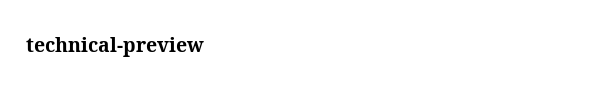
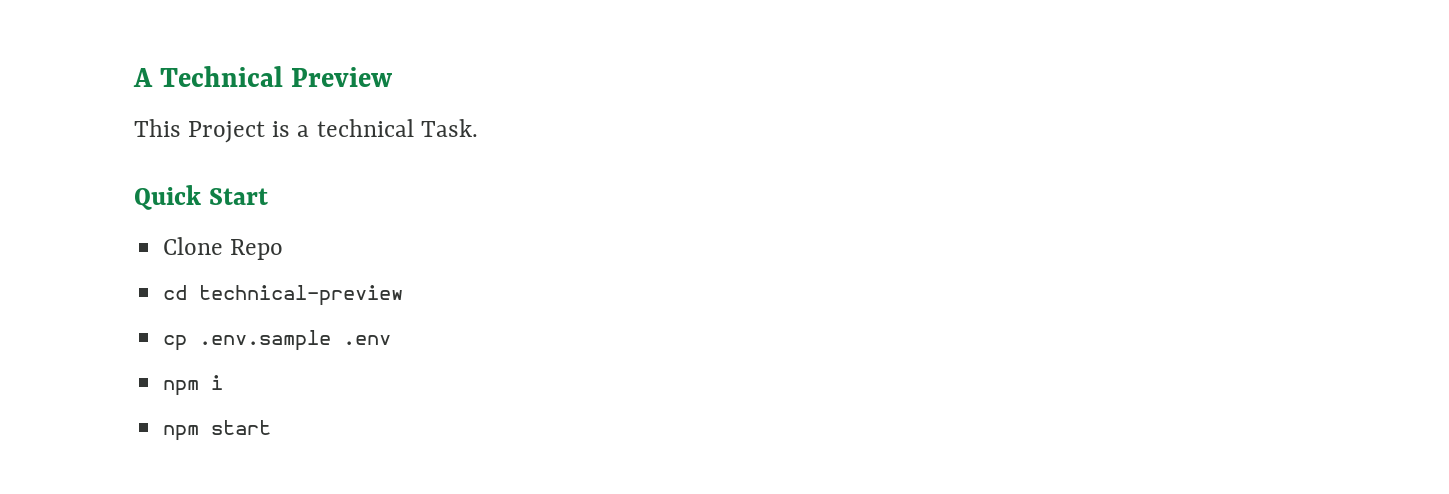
[26,37,204,57] technical-preview -> [133,66,393,87] [134,119,478,143] [134,185,268,210] [163,237,284,260] [163,285,404,306] [163,330,392,351] [163,375,224,396] [163,420,272,441] A Technical Preview // This Project is a technical Task. // Quick Start // Clone Repo // cd technical-preview // cp .env.sample .env // npm i // npm start

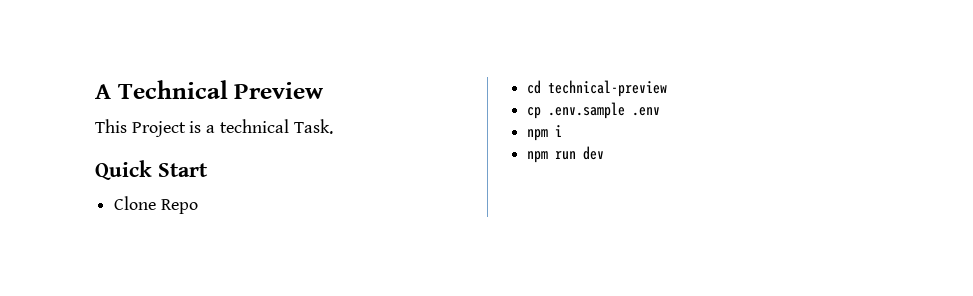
[211,420,272,435] start -> [555,146,605,160] run dev

